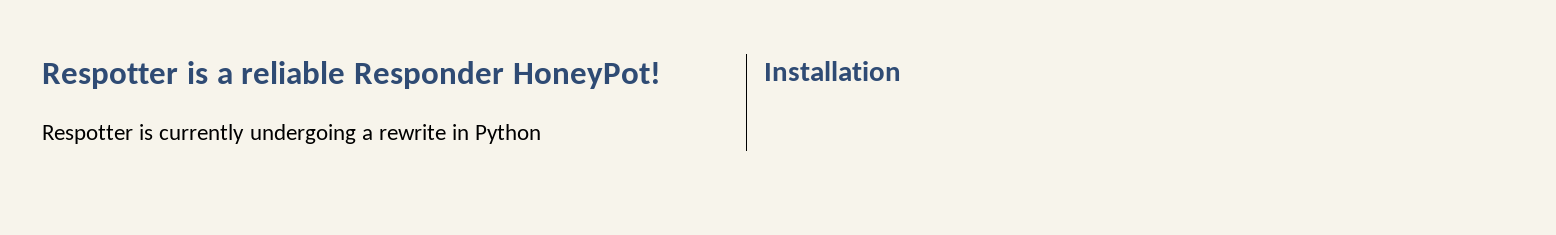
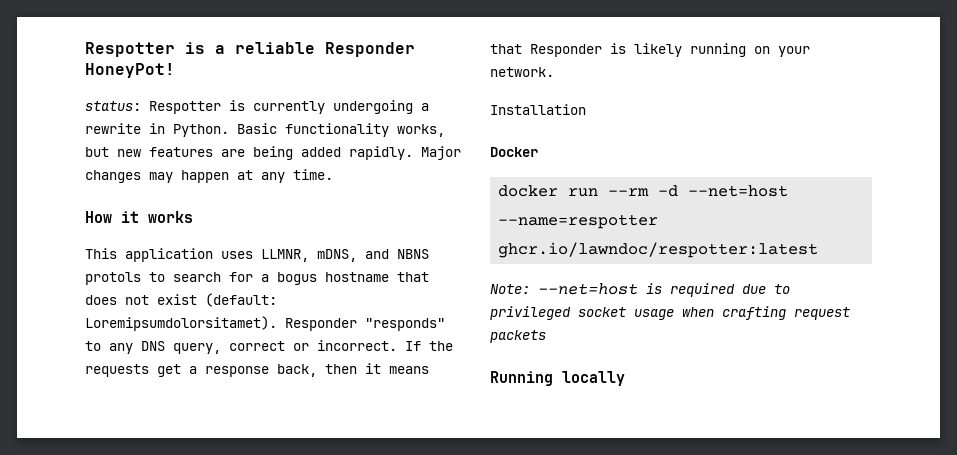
(661, 75) none -> [85,101,141,111] status:
[475,124,542,144] [764,61,901,81] Python // Installation -> [173,123,445,137] [85,146,461,160] [85,169,333,183] [85,211,193,223] [85,248,429,262] [85,272,429,285] [85,293,277,307] [85,316,445,331] [85,340,453,354] [85,363,429,377] [490,43,810,57] [490,67,554,77] [490,104,586,115] [490,147,538,157] [498,185,789,197] [498,214,659,229] [498,242,819,258] [490,283,790,297] [490,306,850,320] [490,330,546,343] [490,371,625,386] Python. Basic functionality works, but new features are being added rapidly. Major changes may happen at any time. // How it works // This application uses LLMNR, mDNS, and NBNS protols to search for a bogus hostname that does not exist (default: Loremipsumdolorsitamet). Responder "responds" to any DNS query, correct or incorrect. If the requests get a response back, then it means that Responder is likely running on your network. // Installation // Docker // docker run --rm -d --net=host --name=respotter ghcr.io/lawndoc/respotter:latest // Note: --net=host is required due to privileged socket usage when crafting request packets // Running locally

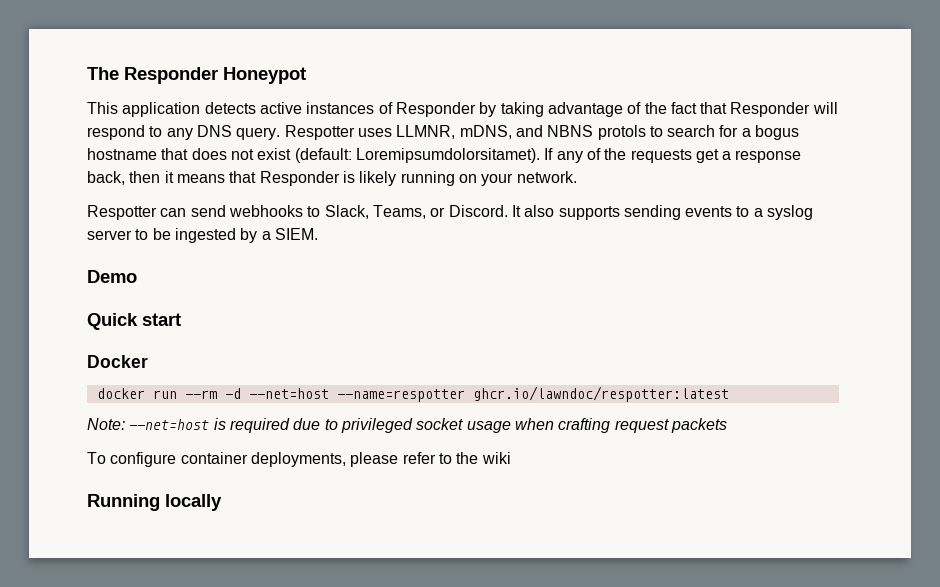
[85,42,415,57] [85,63,175,78] [85,100,429,114] [85,123,445,137] [85,146,461,160] [85,169,333,183] [85,211,193,223] [85,248,213,262] Respotter is a reliable Responder HoneyPot! // status: Respotter is currently undergoing a rewrite in Python. Basic functionality works, but new features are being added rapidly. Major changes may happen at any time. // How it works // This application -> [87,67,306,84] [87,102,838,117] [87,125,355,140] The Responder Honeypot // This application detects active instances of Responder by taking advantage of the fact that Responder will respond to any DNS query. Respotter
[285,318,445,331] [85,340,421,354] Responder "responds" to any DNS query, correct or incorrect. If -> [544,148,601,163] If any of
[490,104,586,115] Installation -> [87,205,814,220] [87,228,318,243] [87,270,137,283] [87,313,181,330] Respotter can send webhooks to Slack, Teams, or Discord. It also supports sending events to a syslog server to be ingested by a SIEM. // Demo // Quick start
(546, 336) none -> [87,452,511,467] // To configure container deployments, please refer to the wiki

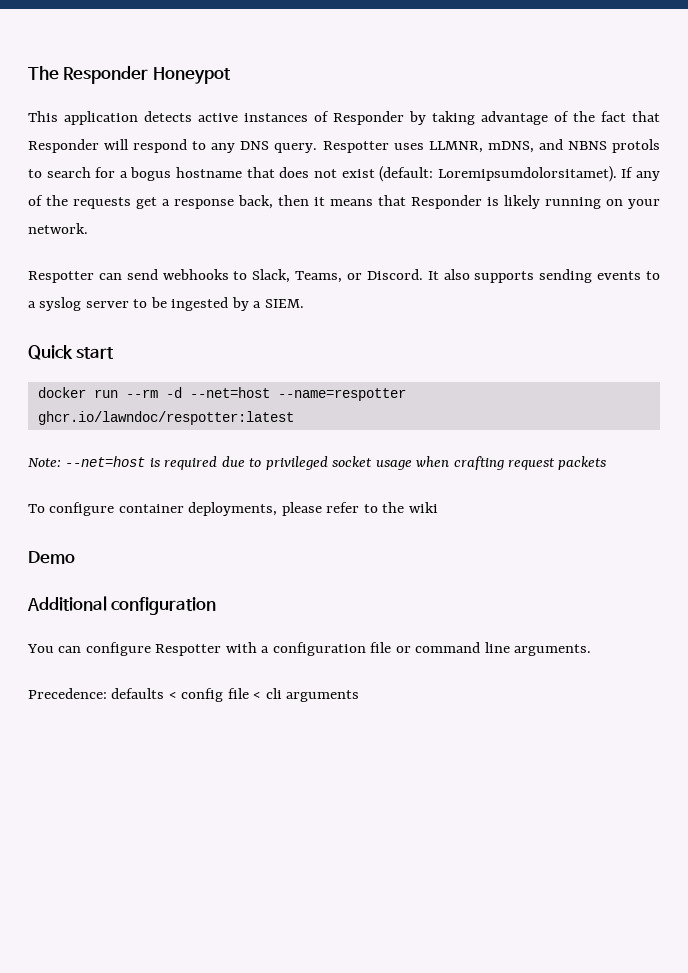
[87,270,137,283] // Demo -> (304, 303) none
[87,355,148,368] // Docker -> (115, 353) none
[87,494,222,511] Running locally -> [28,551,75,564] [27,596,217,615] [27,642,592,656] [28,688,360,702] Demo // Additional configuration // You can configure Respotter with a configuration file or command line arguments. // Precedence: defaults < config file < cli arguments

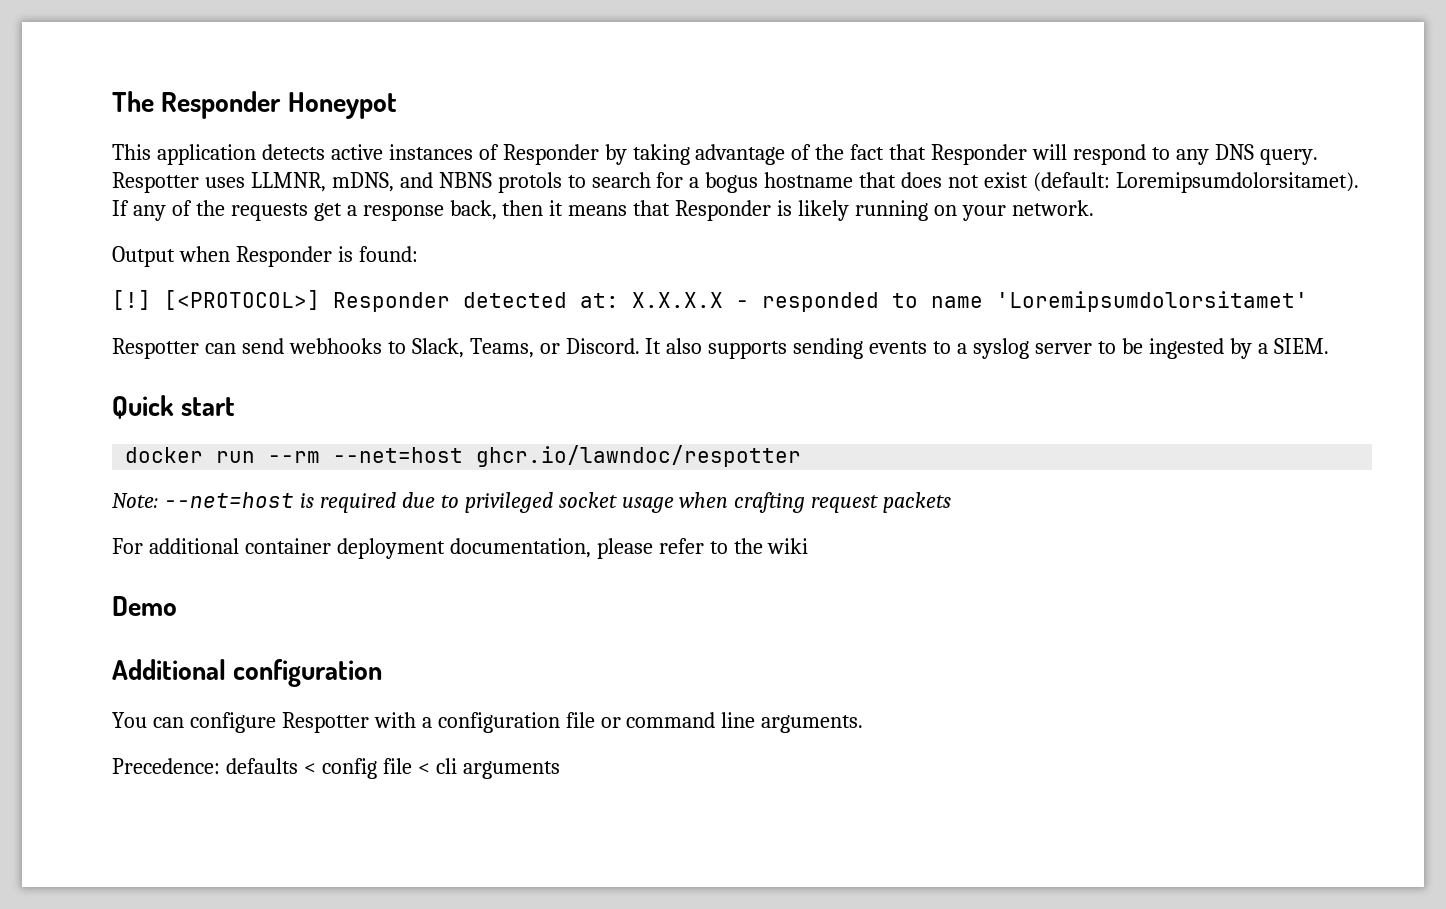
(88, 228) none -> [112,246,418,267] [112,290,1308,312] // Output when Responder is found: // [!] [<PROTOCOL>] Responder detected at: X.X.X.X - responded to name 'Loremipsumdolorsitamet'
[165,387,406,401] [37,411,294,425] -d --net=host --name=respotter ghcr.io/lawndoc/respotter:latest -> [333,445,802,467] --net=host ghcr.io/lawndoc/respotter
[28,502,278,516] To configure container deployments, -> [112,538,591,559] For additional container deployment documentation,

